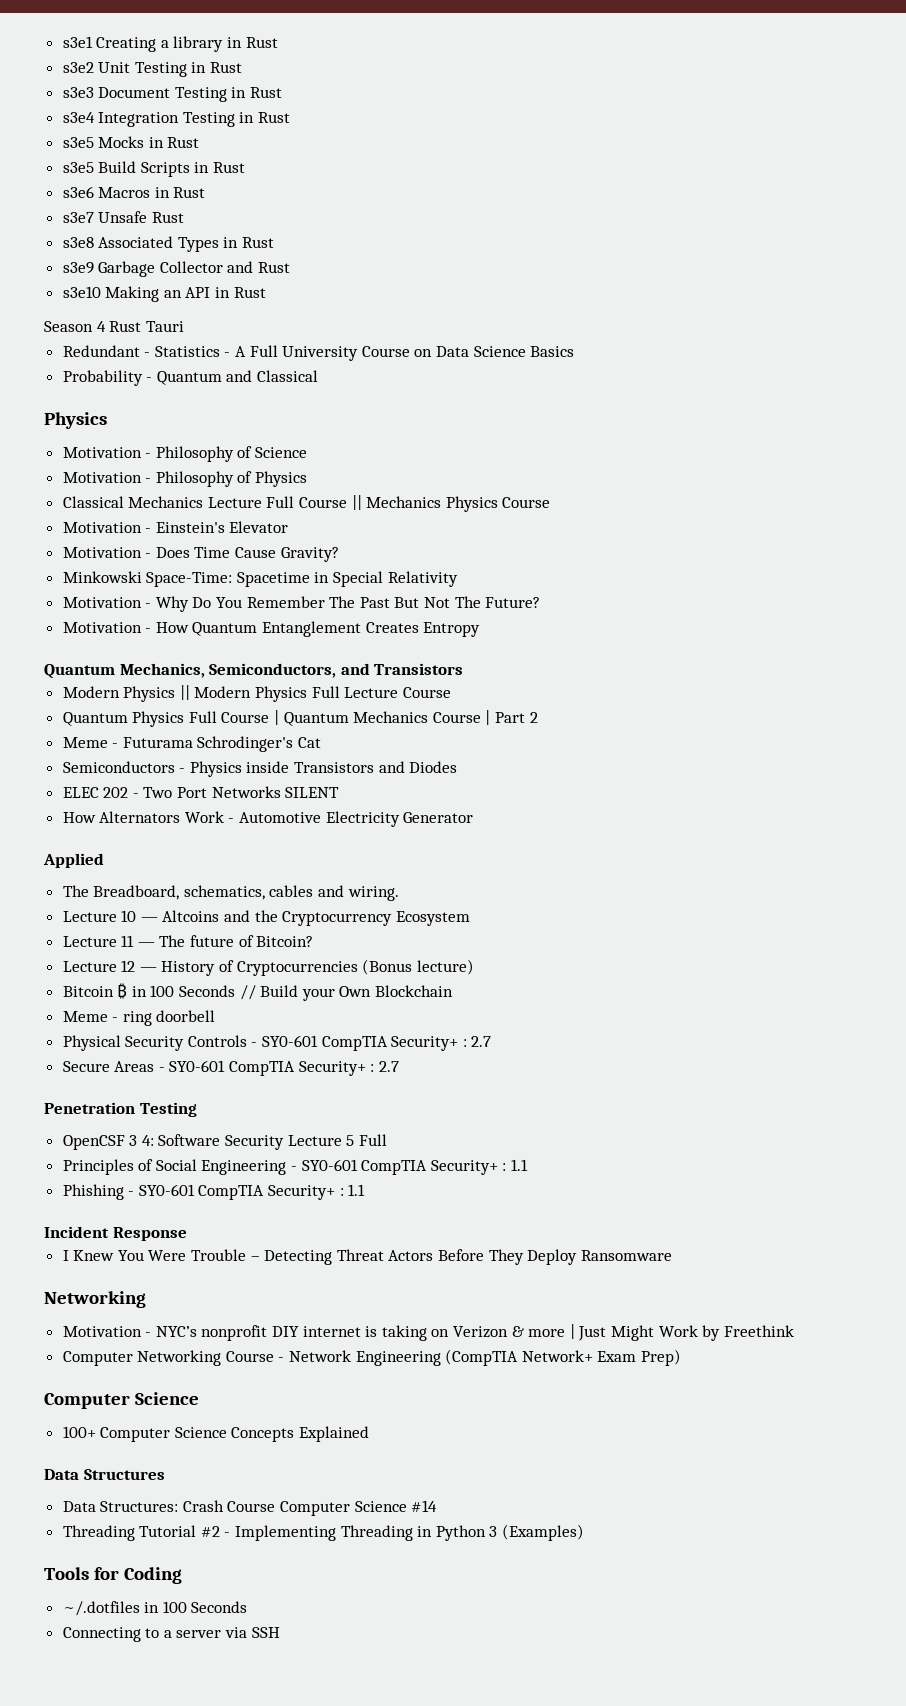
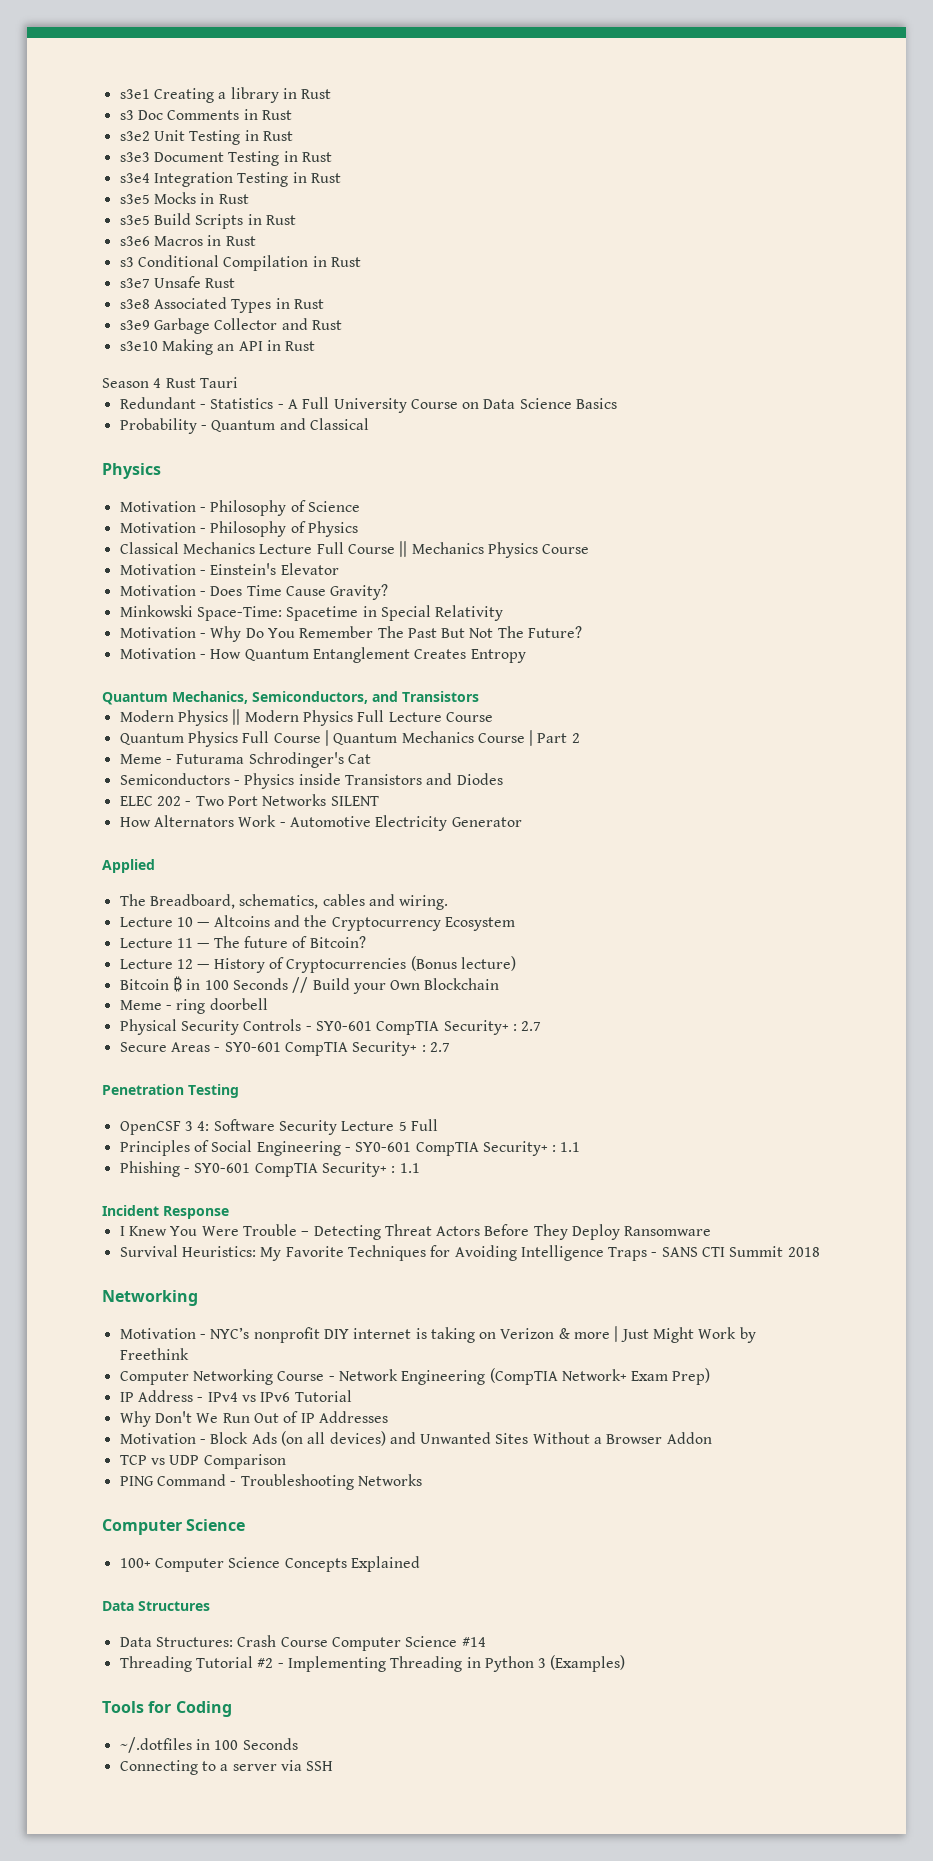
(278, 42) none -> [119,109,292,120] // s3 Doc Comments in Rust
(206, 192) none -> [119,255,361,271] // s3 Conditional Compilation in Rust
(672, 1255) none -> [119,1245,820,1261] // Survival Heuristics: My Favorite Techniques for Avoiding Intelligence Traps - SANS CTI Summit 2018
(682, 1357) none -> [119,1390,352,1402] [119,1411,388,1427] [119,1431,712,1446] [119,1454,286,1469] [119,1474,422,1490] // IP Address - IPv4 vs IPv6 Tutorial // Why Don't We Run Out of IP Addresses // Motivation - Block Ads (on all devices) and Unwanted Sites Without a Browser Addon // TCP vs UDP Comparison // PING Command - Troubleshooting Networks

